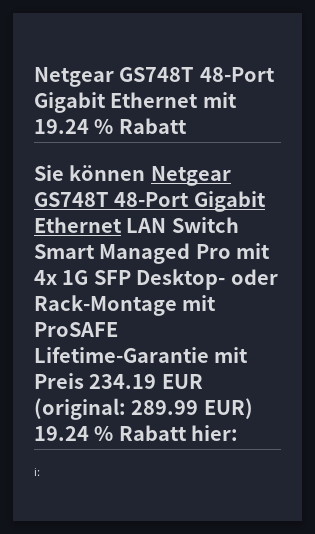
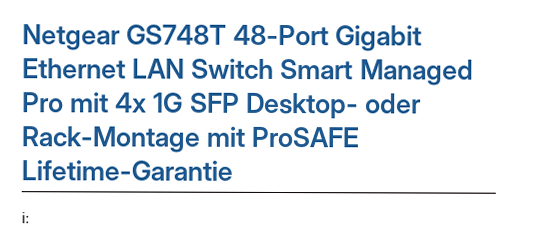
[34,67,275,87] [34,92,237,113] [34,118,187,134] [34,165,231,186] [34,191,266,212] [34,217,122,233] Netgear GS748T 48-Port Gigabit Ethernet mit 19.24 % Rabatt // Sie können Netgear GS748T 48-Port Gigabit Ethernet -> [22,24,423,52] [22,58,126,79] Netgear GS748T 48-Port Gigabit Ethernet
[214,347,249,363] [34,373,203,389] [34,398,253,420] [34,425,239,441] mit Preis 234.19 EUR (original: 289.99 EUR) 19.24 % Rabatt hier: -> (233, 170) none

